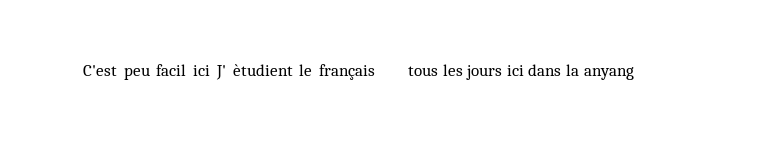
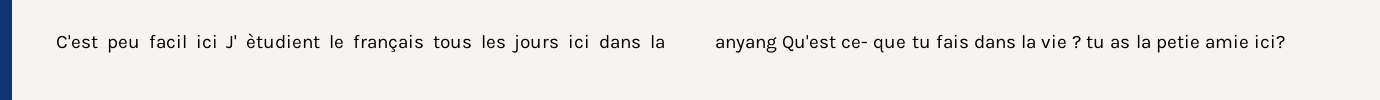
(634, 73) none -> [782,34,1285,53] Qu'est ce- que tu fais dans la vie ? tu as la petie amie ici?

